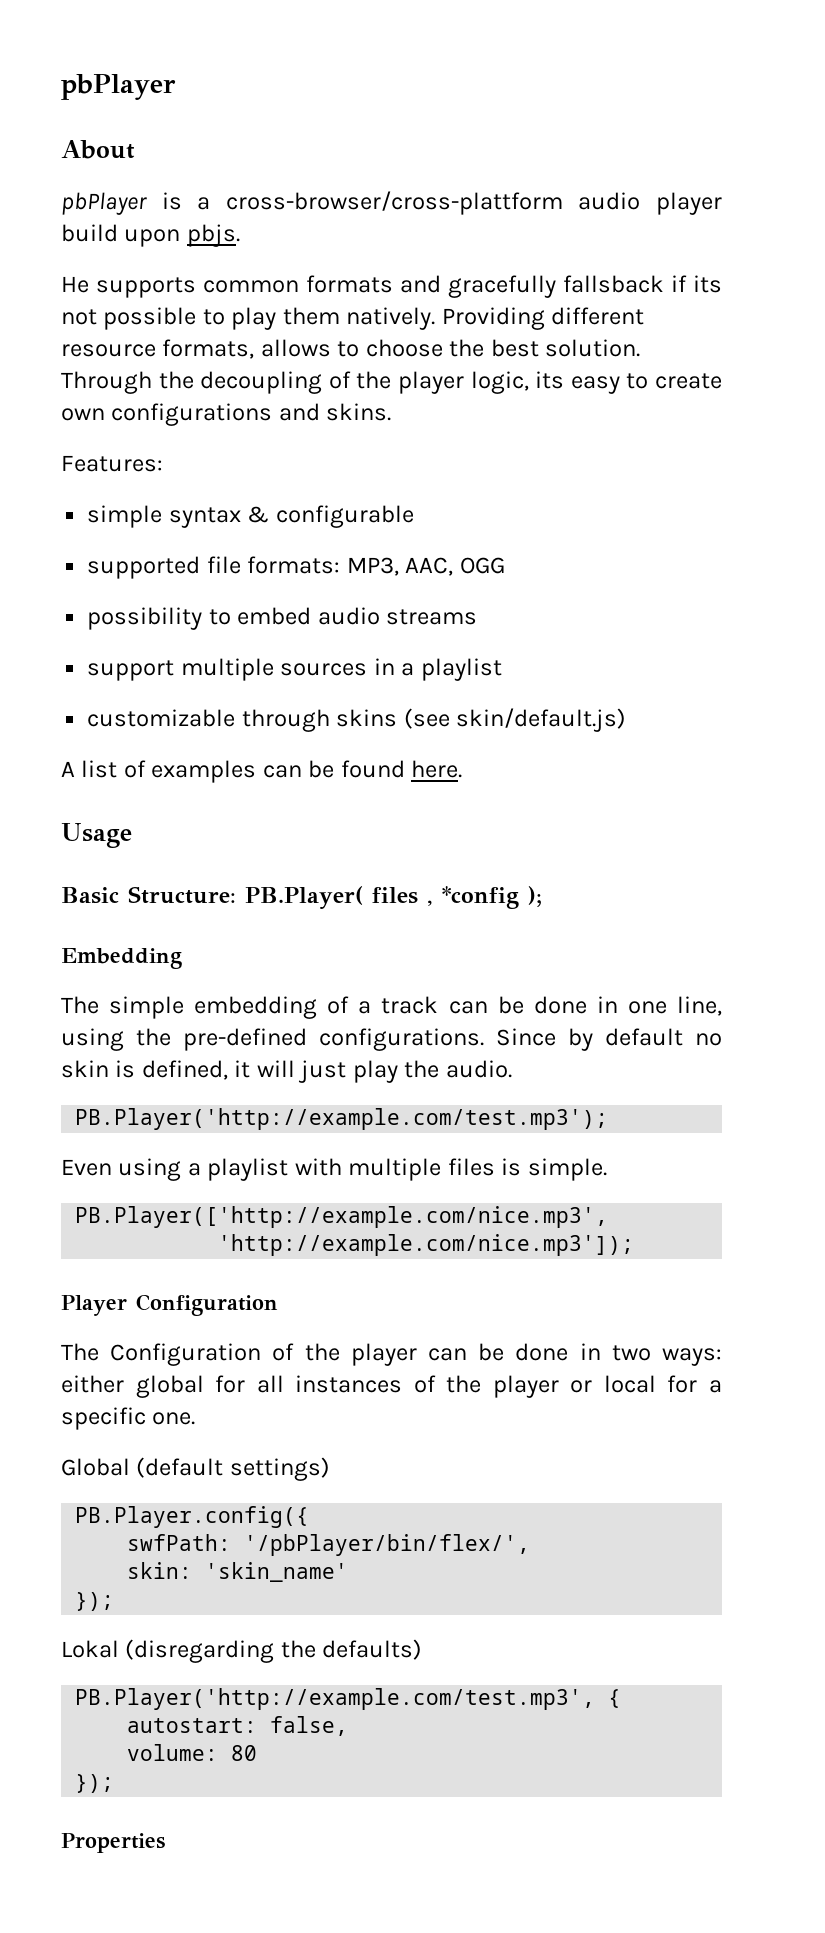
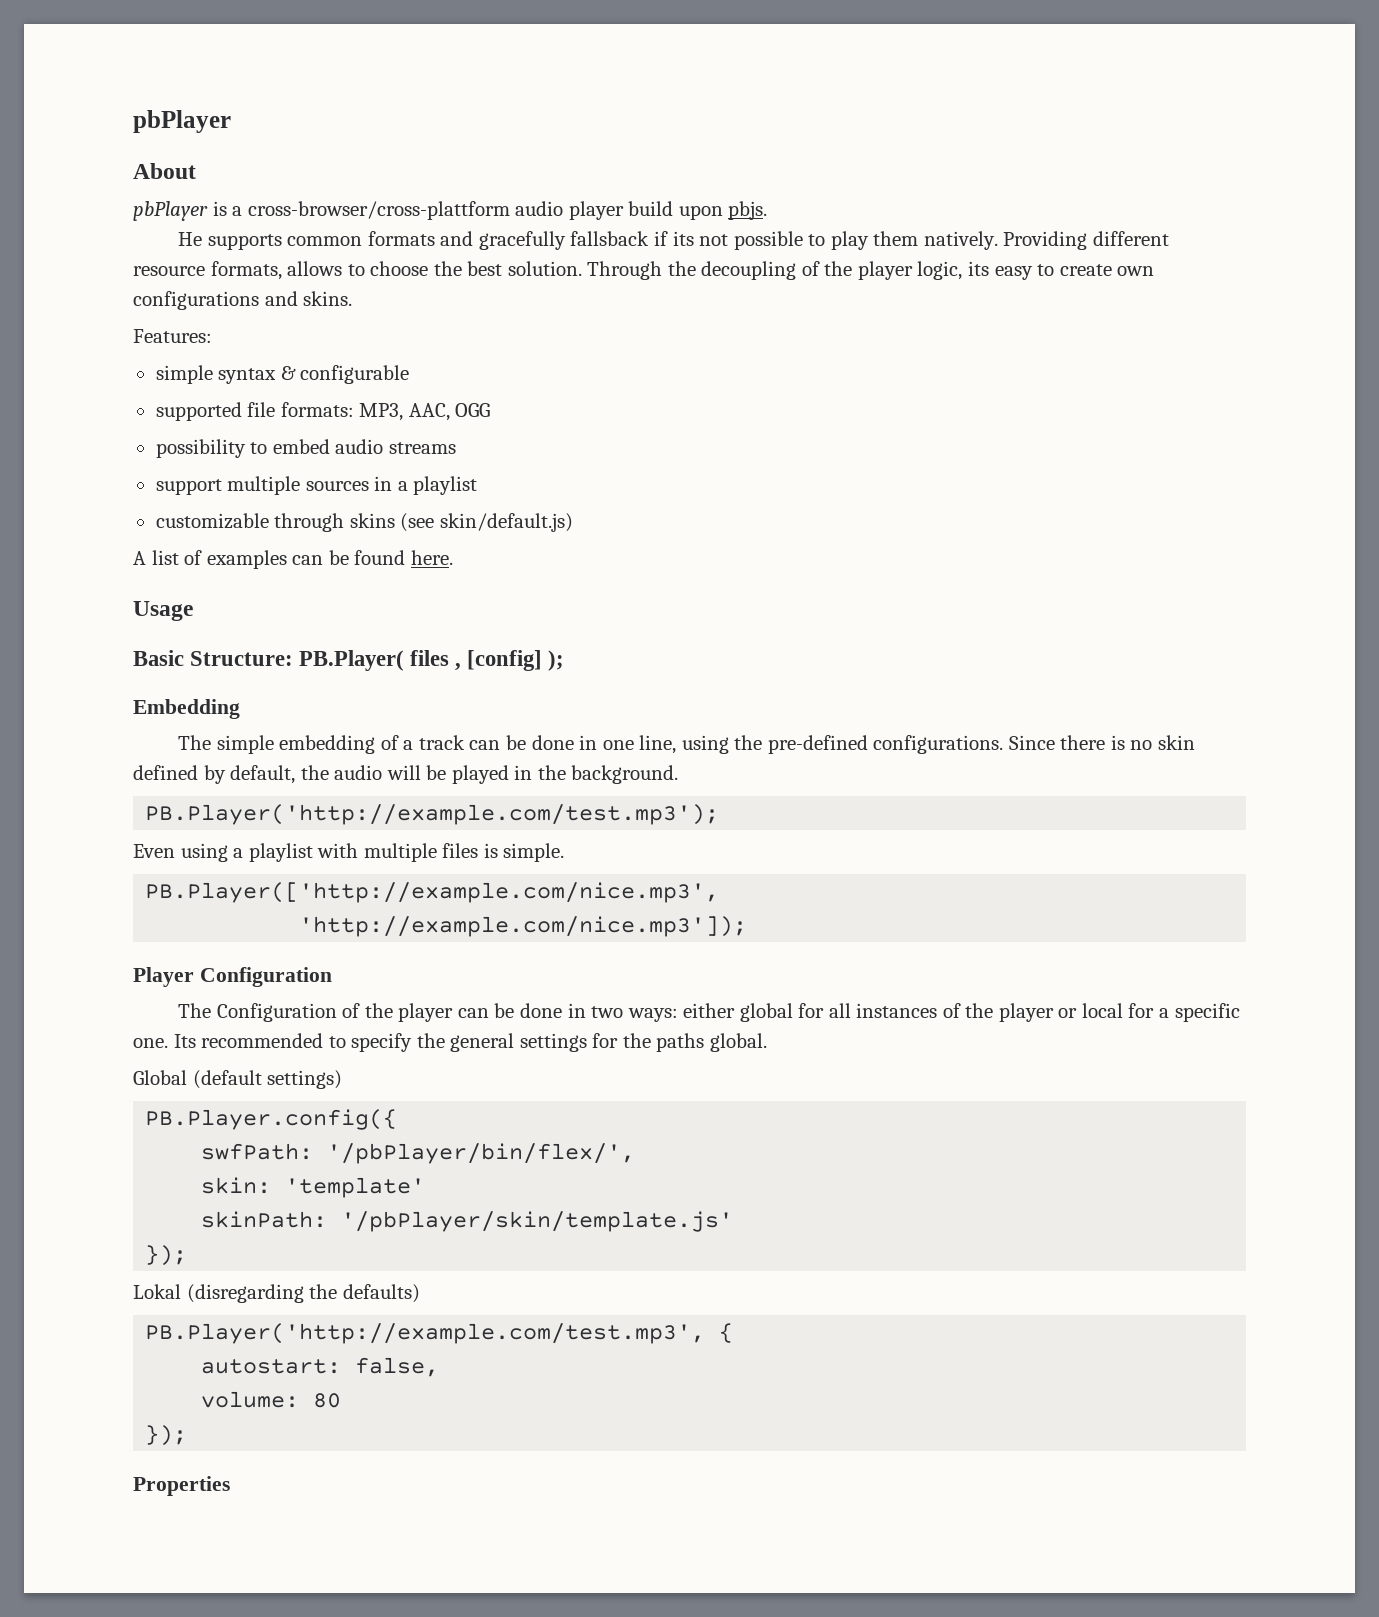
[442,886,519,909] *config -> [467,650,543,671] [config]
[568,1028,722,1051] [61,1060,512,1083] by default no skin is defined, it will just play the audio. -> [1060,735,1195,750] [133,765,679,784] there is no skin defined by default, the audio will be played in the background.
(196, 1418) none -> [173,1033,767,1052] Its recommended to specify the general settings for the paths global.
[205,1562,349,1582] 'skin_name' -> [285,1177,426,1198] [201,1211,734,1232] 'template' // skinPath: '/pbPlayer/skin/template.js'

